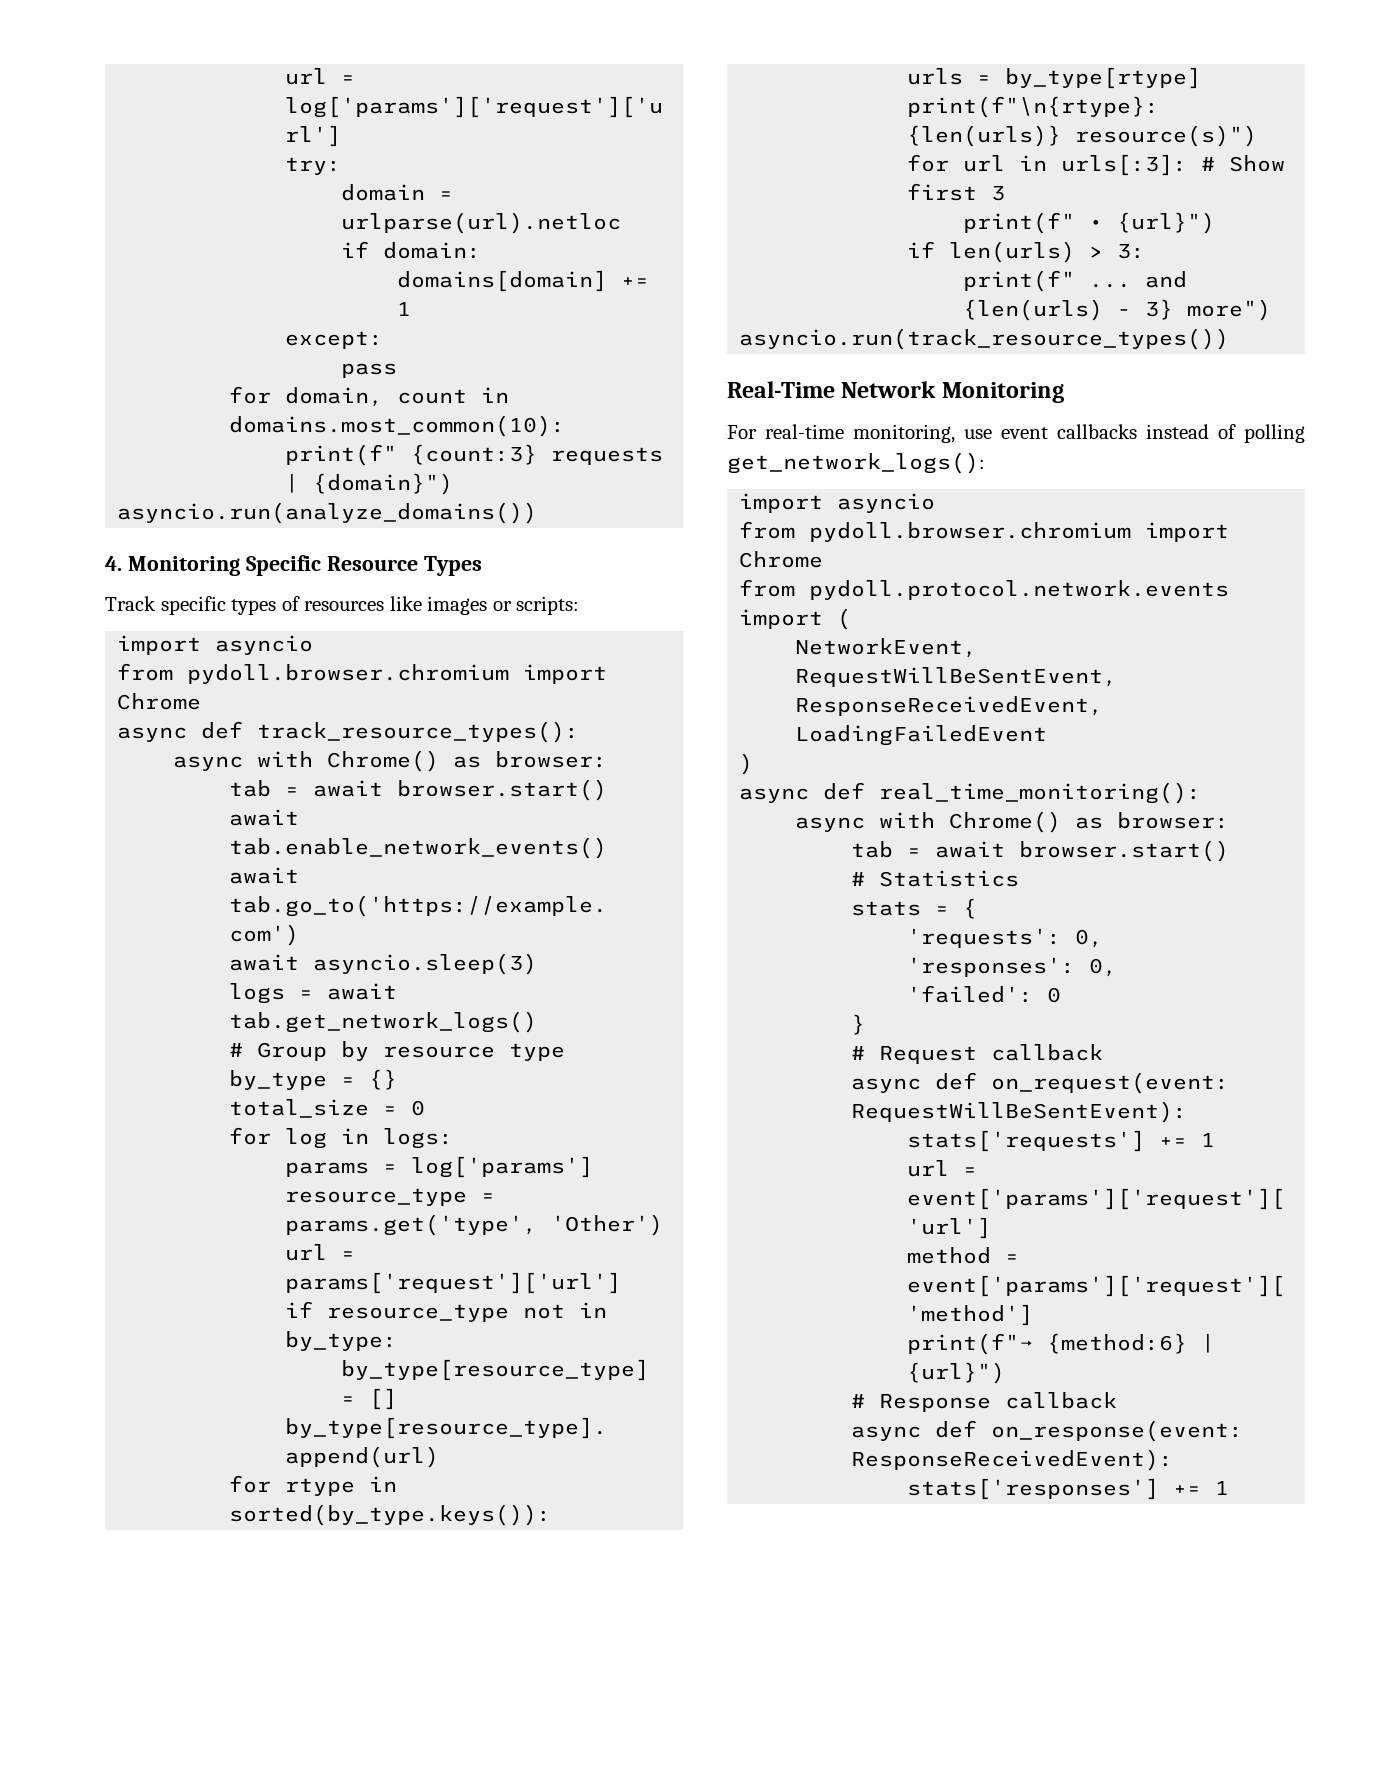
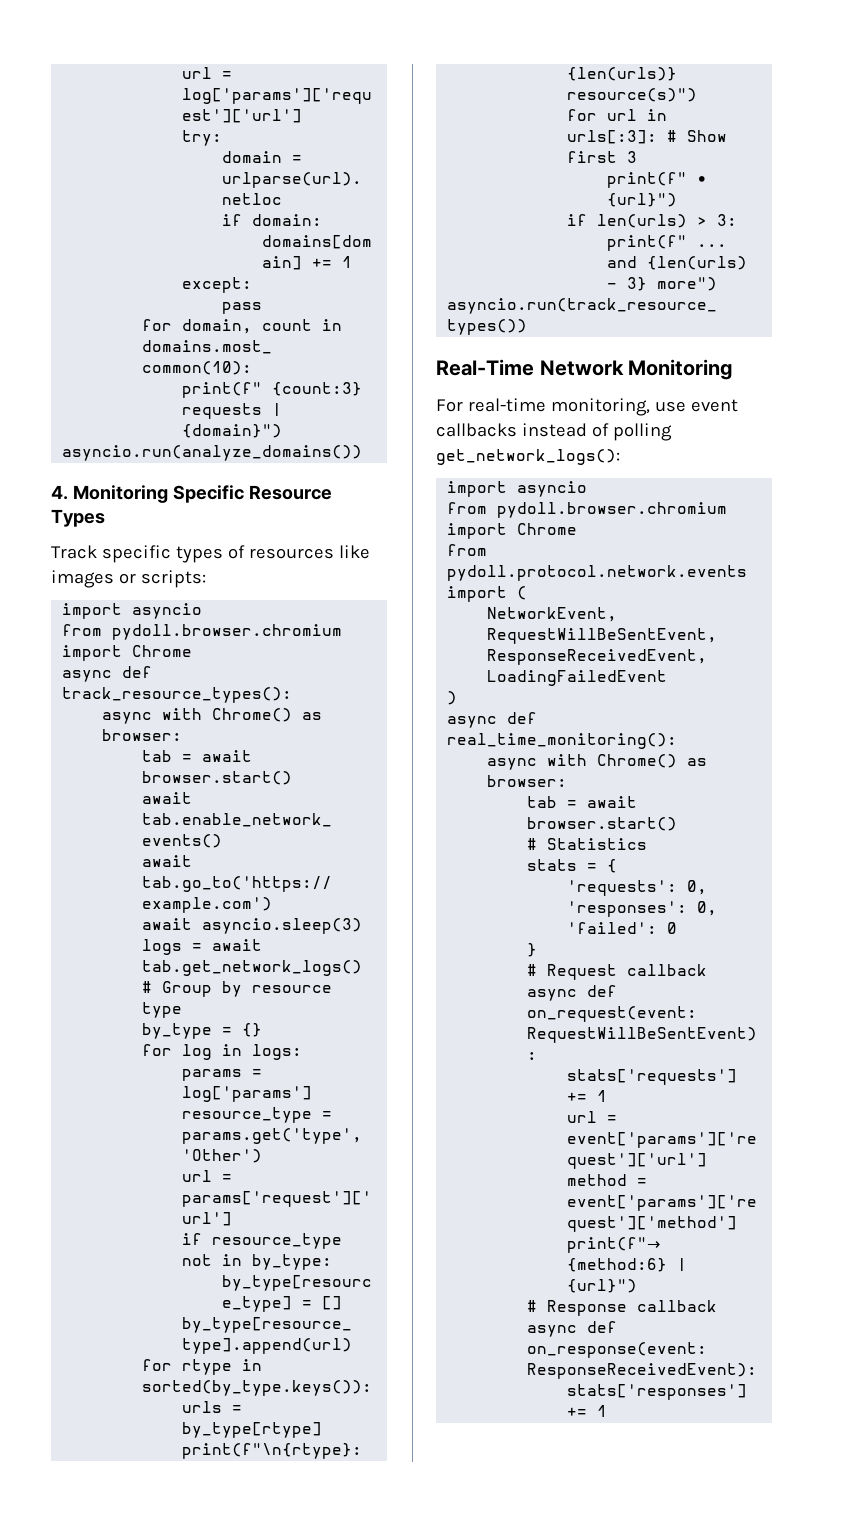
[229,1099,426,1118] // total_size = 0 -> (263, 1030) none

